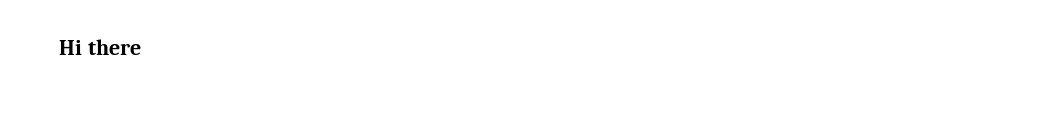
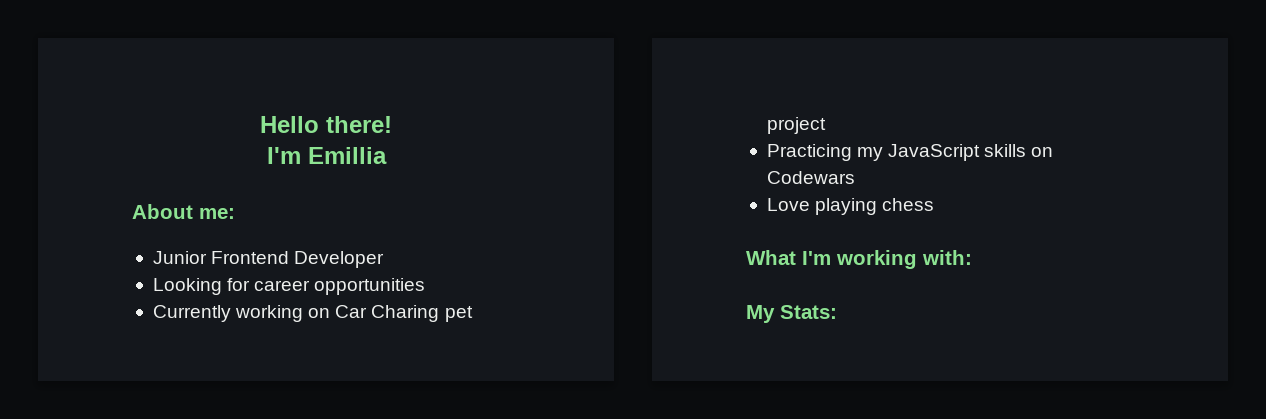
[59,39,141,55] Hi there -> [260,116,392,133] [266,147,387,164] [132,204,235,219] [152,251,385,268] [152,278,426,295] [152,305,473,322] [766,117,826,134] [766,144,1054,161] [766,171,855,184] [766,198,935,215] [746,250,972,269] [746,305,837,323] Hello there! // I'm Emillia // About me: // Junior Frontend Developer // Looking for career opportunities // Currently working on Car Charing pet project // Practicing my JavaScript skills on Codewars // Love playing chess // What I'm working with: // My Stats:

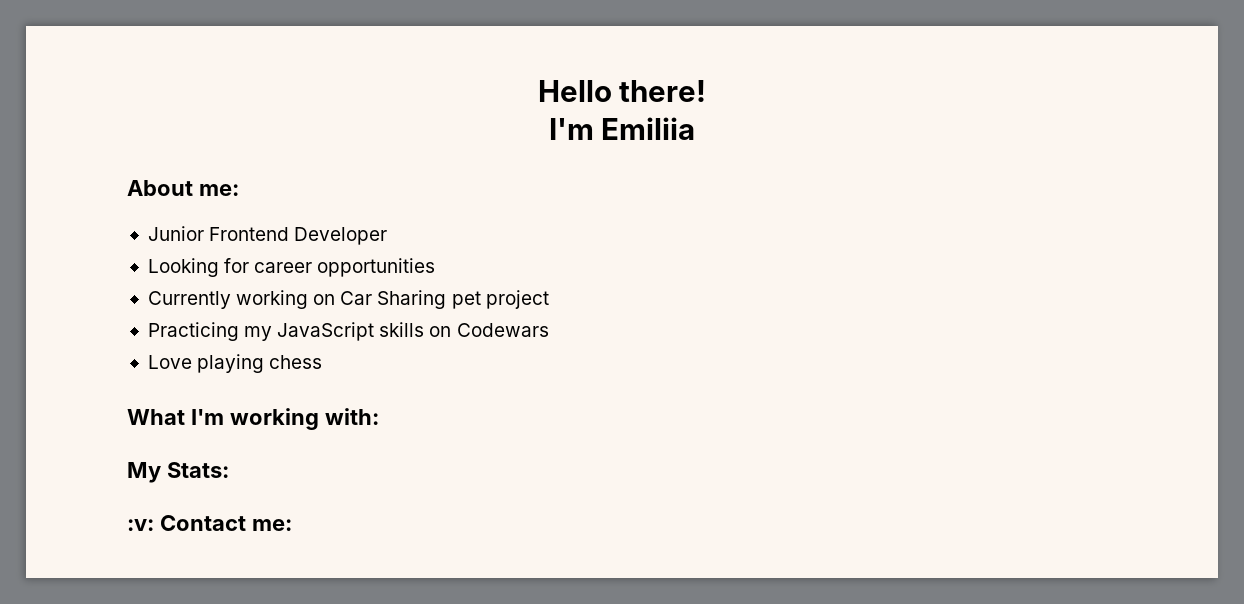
[307,147,387,164] Emillia -> [601,117,696,140] Emiliia
[371,305,440,322] Charing -> [377,290,447,309] Sharing
(837, 312) none -> [127,515,292,531] // :v: Contact me:

